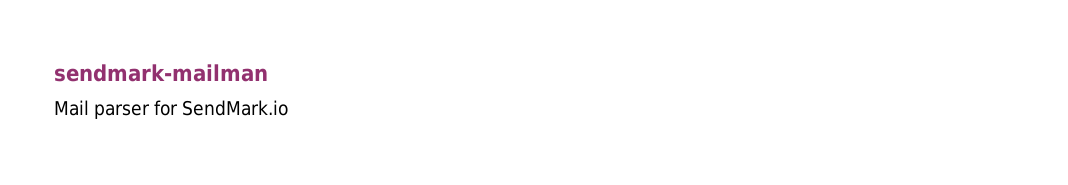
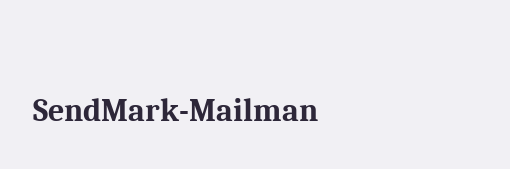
[54,64,268,82] [54,100,289,119] sendmark-mailman // Mail parser for SendMark.io -> [33,98,318,121] SendMark-Mailman

